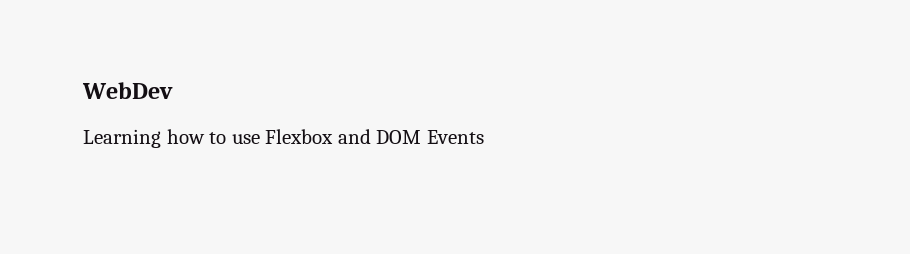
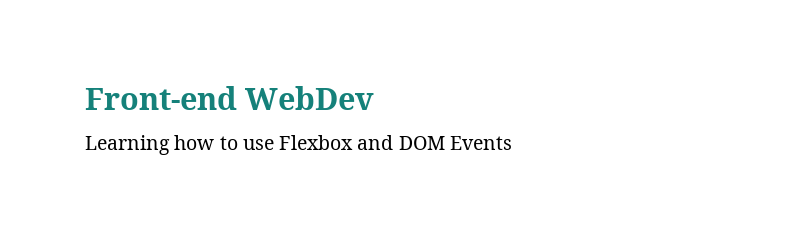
(82, 90) none -> [85,86,237,110] Front-end

